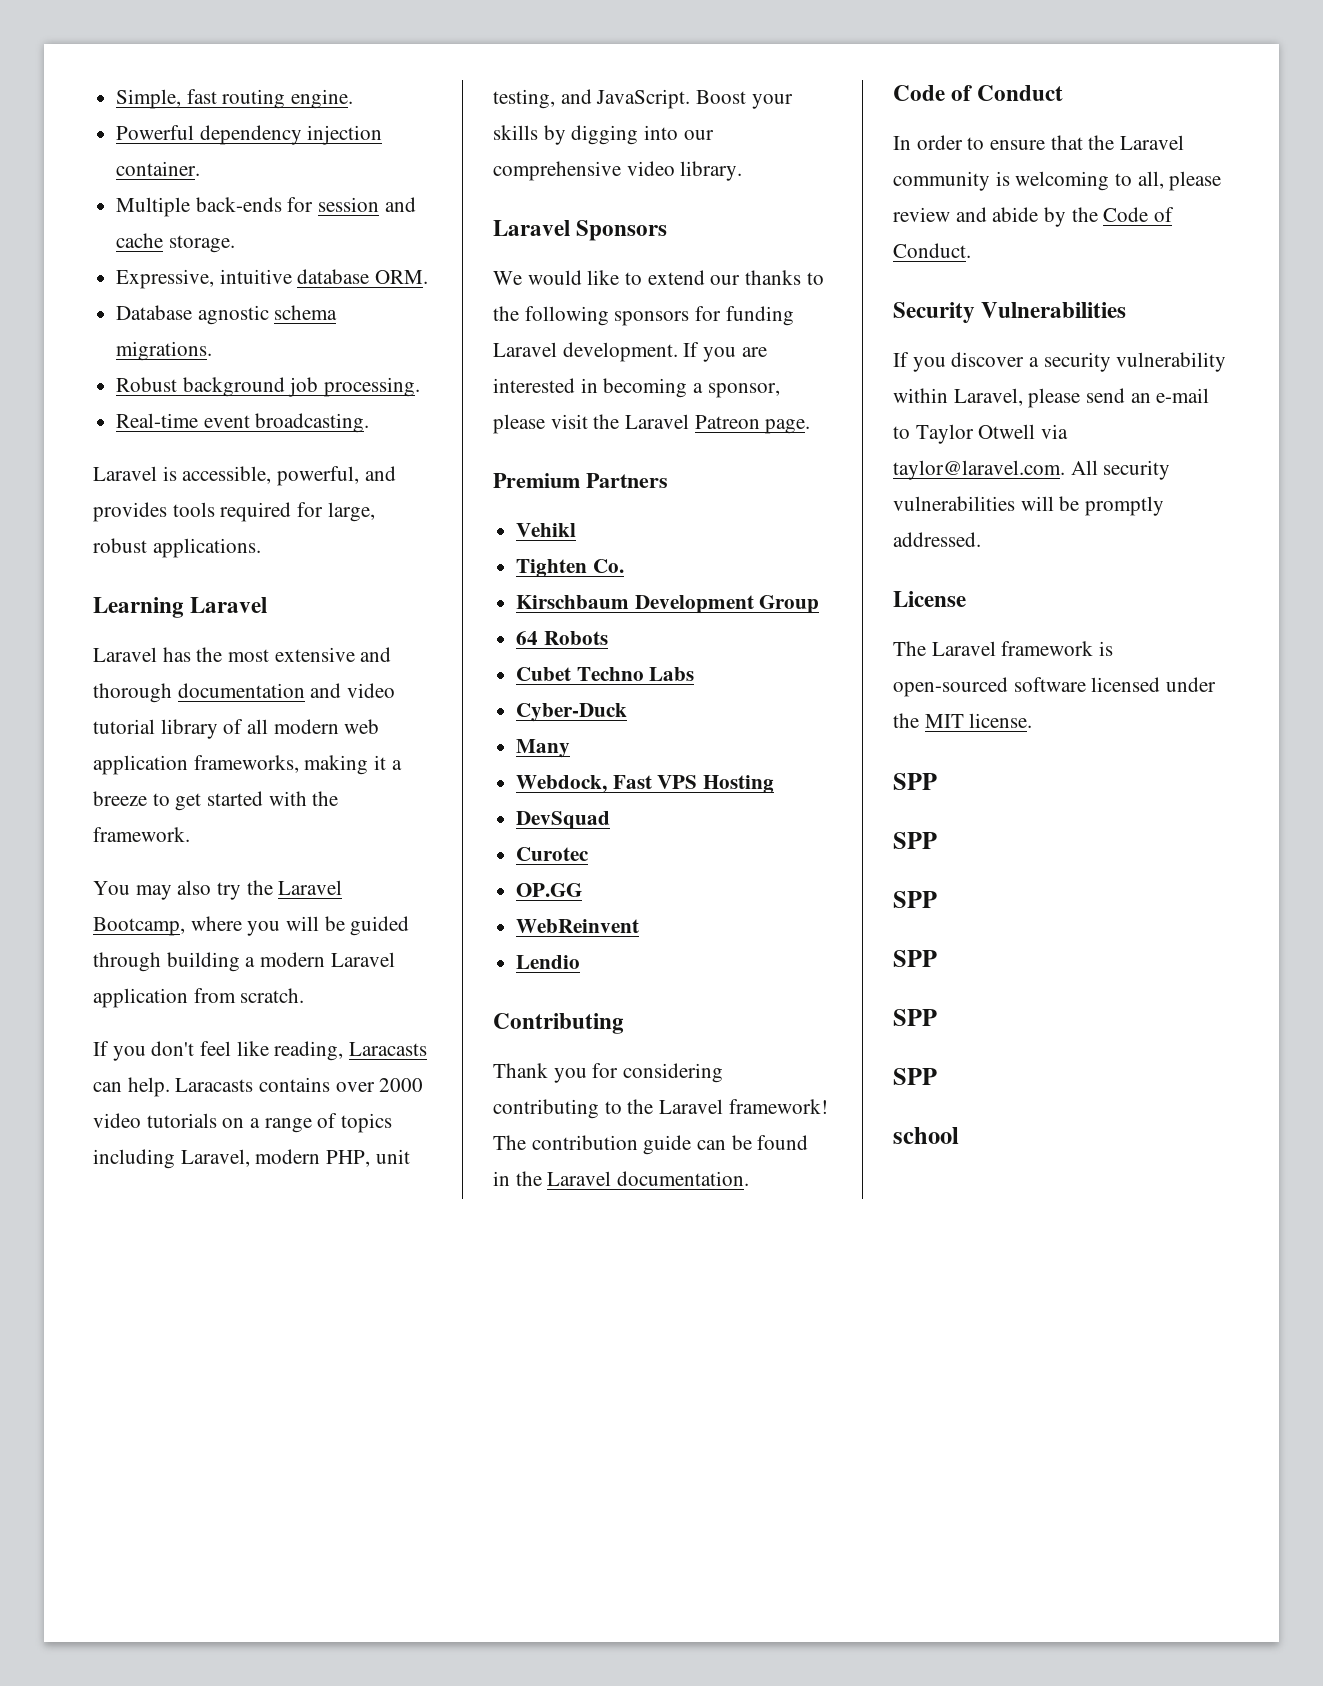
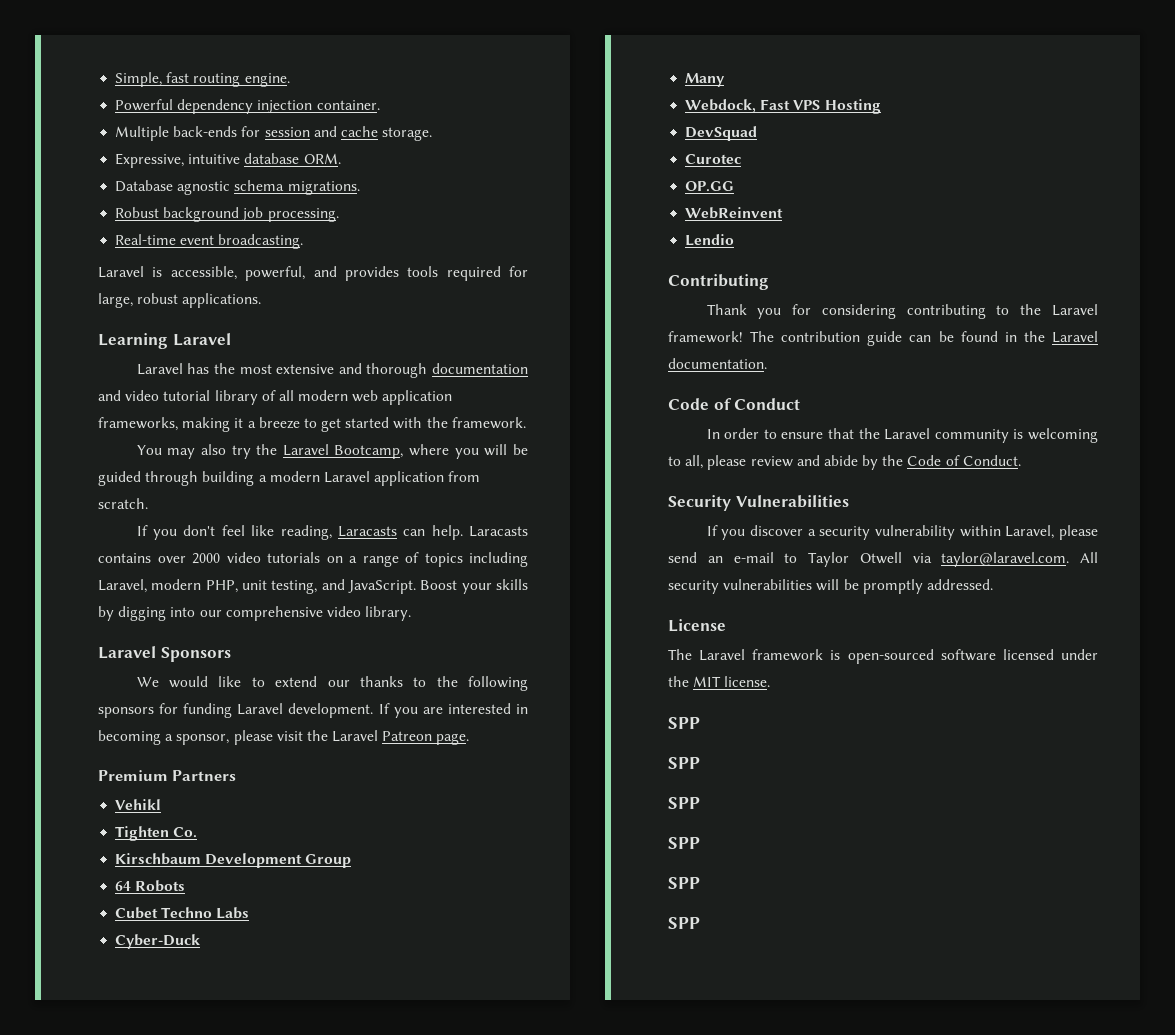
[893,1127,959,1144] // school -> (700, 923) none

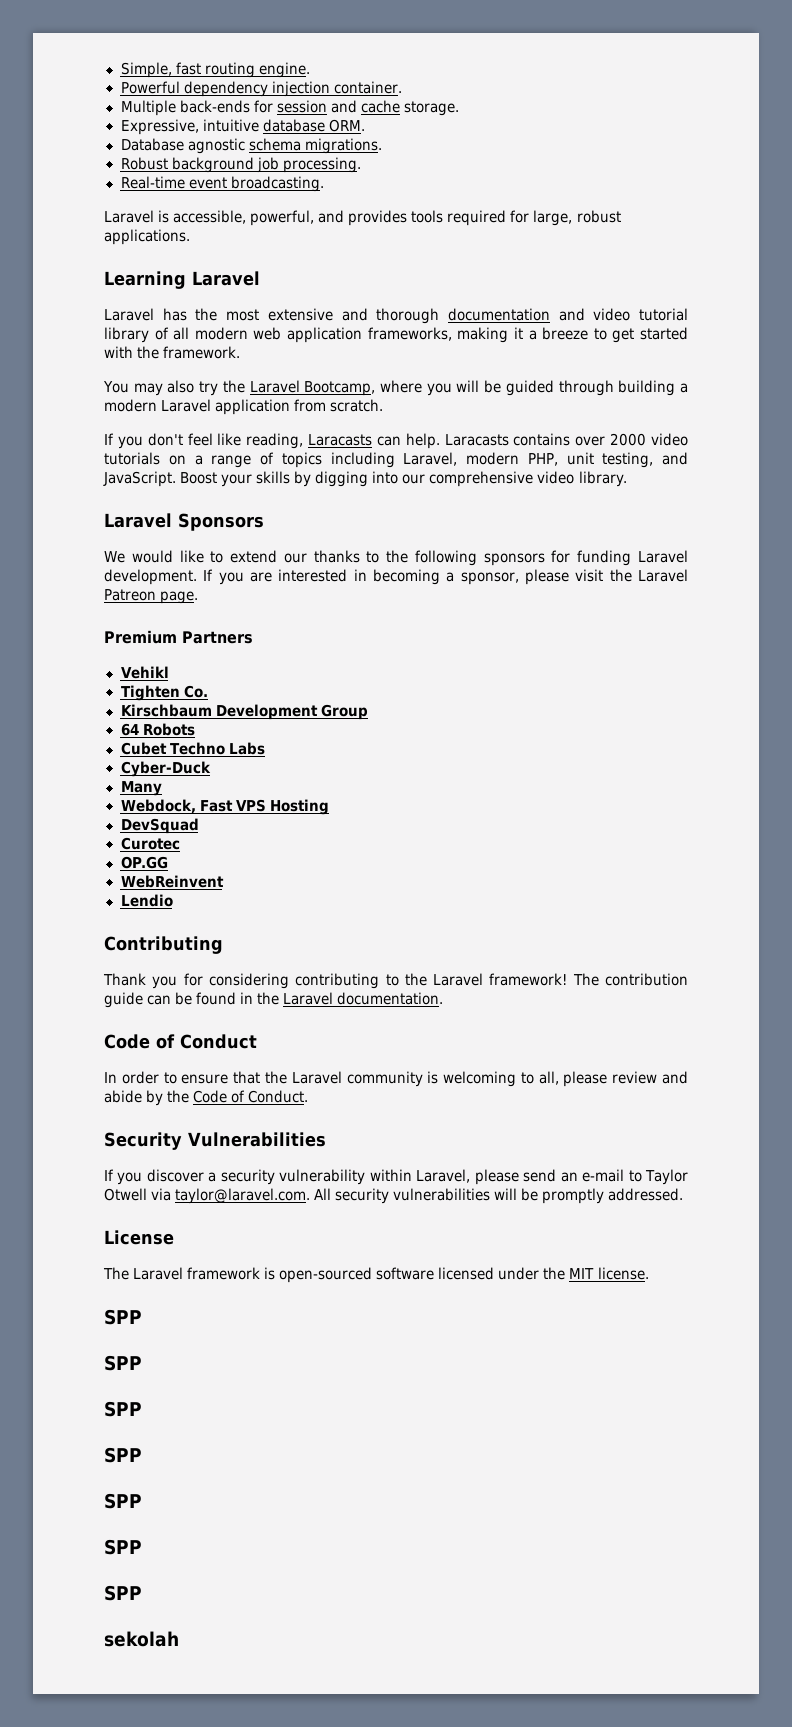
(700, 923) none -> [104,1585,142,1601] [104,1631,179,1647] // SPP // sekolah

